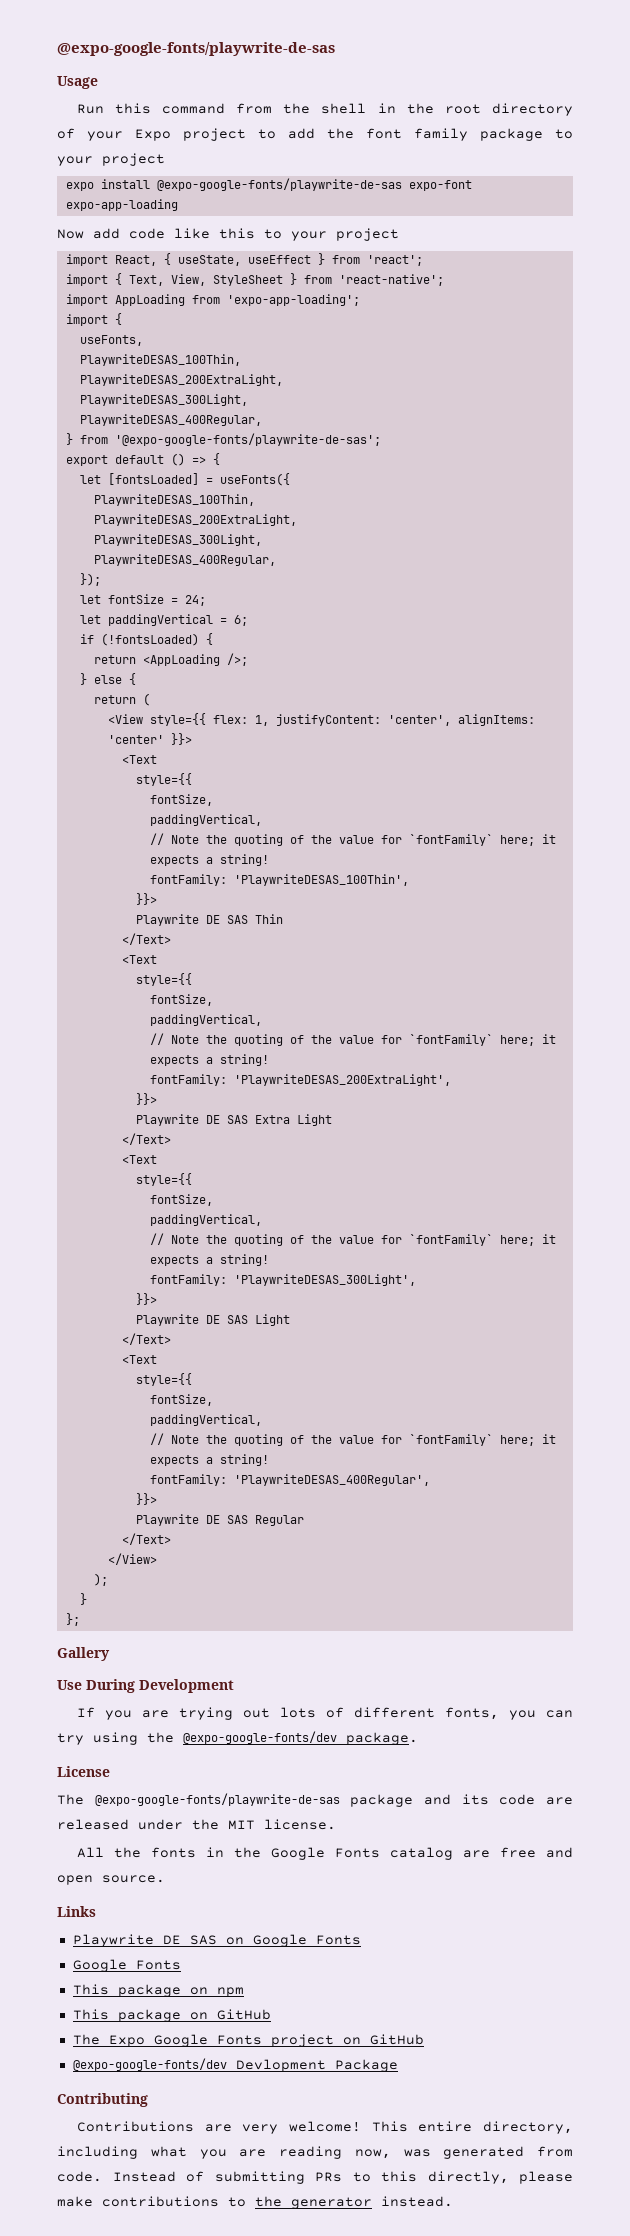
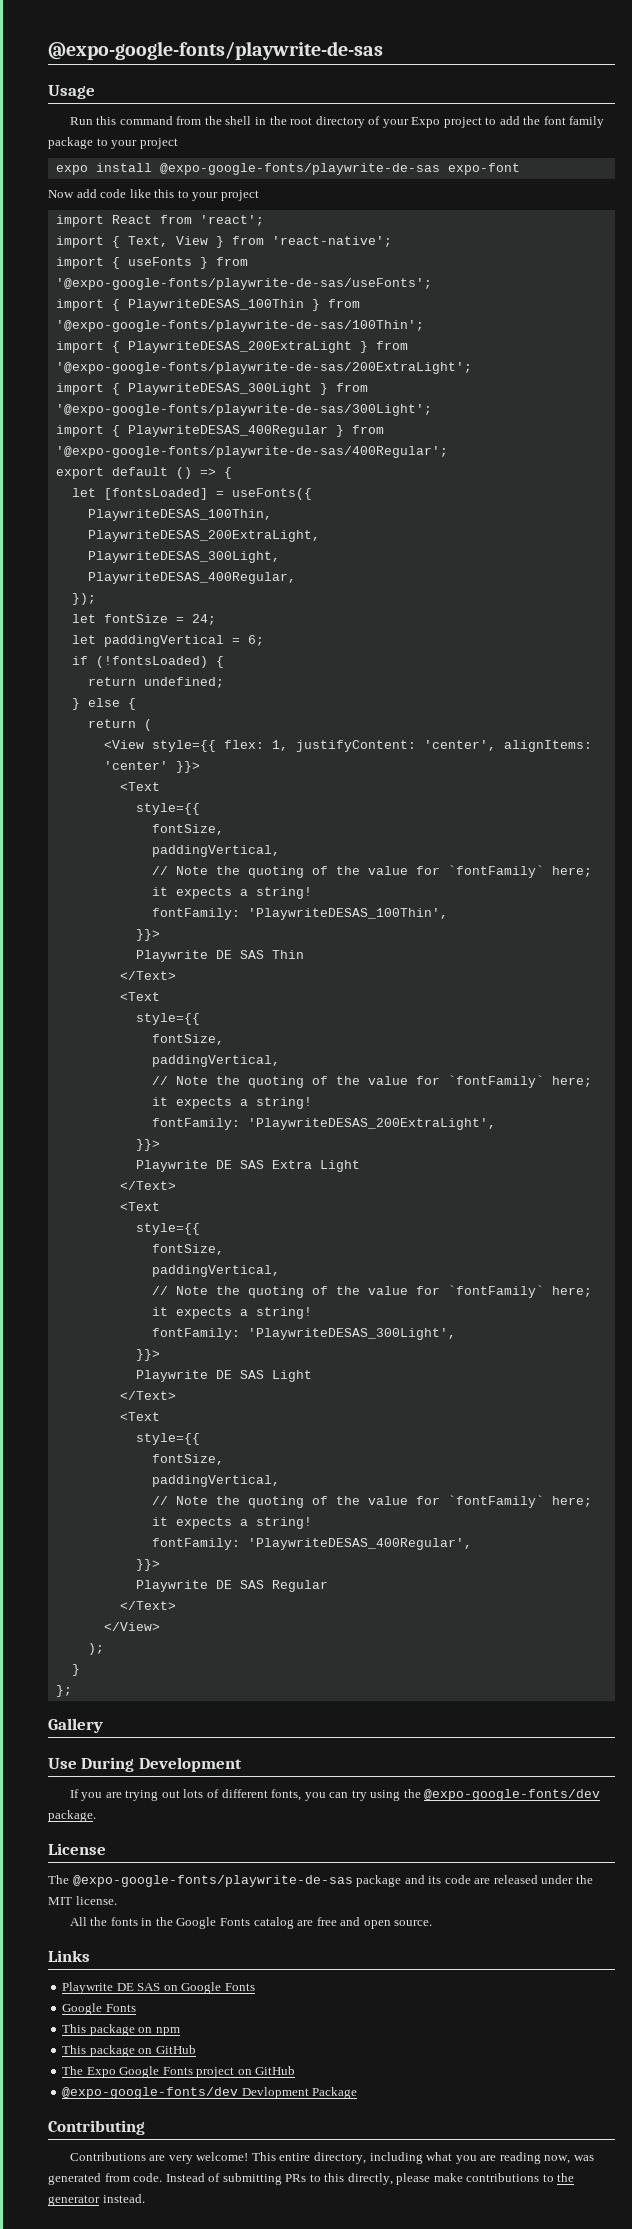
[65,199,178,211] expo-app-loading -> (520, 169) none
[114,253,325,266] React, { useState, useEffect } -> [111,215,152,224] React
[170,274,283,286] View, StyleSheet -> [175,236,208,245] View
[114,294,360,306] [65,313,122,326] [79,335,143,346] [79,354,241,366] [79,374,283,386] [79,394,248,406] [79,414,262,426] [65,433,381,446] AppLoading from 'expo-app-loading'; // import { // useFonts, // PlaywriteDESAS_100Thin, // PlaywriteDESAS_200ExtraLight, // PlaywriteDESAS_300Light, // PlaywriteDESAS_400Regular, // } from '@expo-google-fonts/playwrite-de-sas'; -> [111,257,248,269] [55,278,432,290] [55,299,360,311] [55,320,424,332] [55,341,408,353] [55,362,472,374] [55,383,368,395] [55,404,432,416] [55,425,384,437] [55,446,448,458] { useFonts } from '@expo-google-fonts/playwrite-de-sas/useFonts'; // import { PlaywriteDESAS_100Thin } from '@expo-google-fonts/playwrite-de-sas/100Thin'; // import { PlaywriteDESAS_200ExtraLight } from '@expo-google-fonts/playwrite-de-sas/200ExtraLight'; // import { PlaywriteDESAS_300Light } from '@expo-google-fonts/playwrite-de-sas/300Light'; // import { PlaywriteDESAS_400Regular } from '@expo-google-fonts/playwrite-de-sas/400Regular';
[142,653,248,666] <AppLoading />; -> [143,677,224,688] undefined;

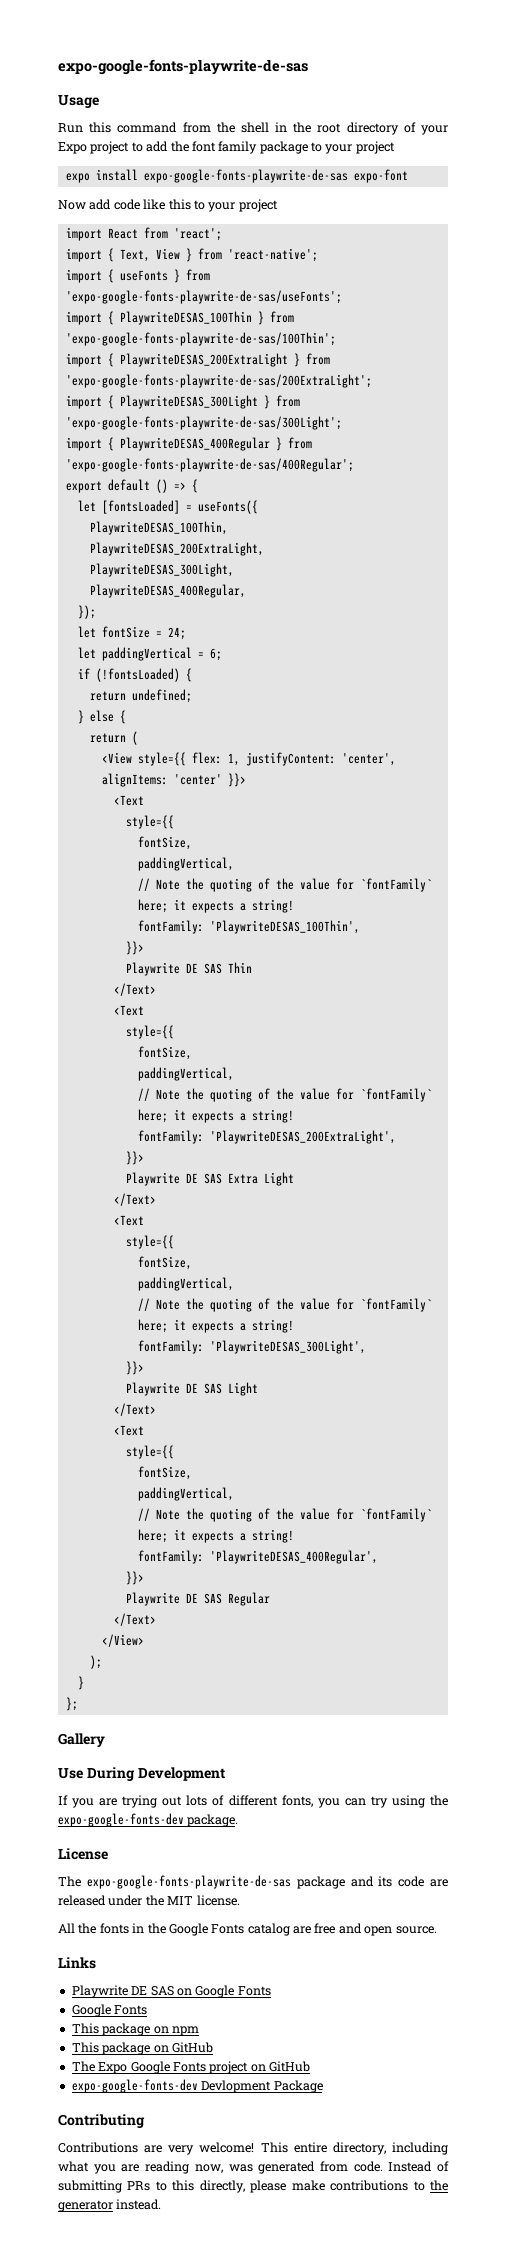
[48,41,383,60] @expo-google-fonts/playwrite-de-sas -> [58,59,308,75] expo-google-fonts-playwrite-de-sas
[159,163,440,175] @expo-google-fonts/playwrite-de-sas -> [143,169,348,183] expo-google-fonts-playwrite-de-sas
[55,278,432,290] '@expo-google-fonts/playwrite-de-sas/useFonts'; -> [65,290,342,304] 'expo-google-fonts-playwrite-de-sas/useFonts';
[55,320,424,332] '@expo-google-fonts/playwrite-de-sas/100Thin'; -> [65,332,336,346] 'expo-google-fonts-playwrite-de-sas/100Thin';
[55,362,472,374] '@expo-google-fonts/playwrite-de-sas/200ExtraLight'; -> [65,374,372,388] 'expo-google-fonts-playwrite-de-sas/200ExtraLight';
[55,404,432,416] '@expo-google-fonts/playwrite-de-sas/300Light'; -> [65,416,342,430] 'expo-google-fonts-playwrite-de-sas/300Light';
[55,446,448,458] '@expo-google-fonts/playwrite-de-sas/400Regular'; -> [65,458,354,472] 'expo-google-fonts-playwrite-de-sas/400Regular';
[424,1789,601,1801] @expo-google-fonts/dev -> [58,1813,184,1827] expo-google-fonts-dev
[72,1875,353,1887] @expo-google-fonts/playwrite-de-sas -> [86,1875,291,1889] expo-google-fonts-playwrite-de-sas
[62,2087,239,2099] @expo-google-fonts/dev -> [71,2079,198,2093] expo-google-fonts-dev

